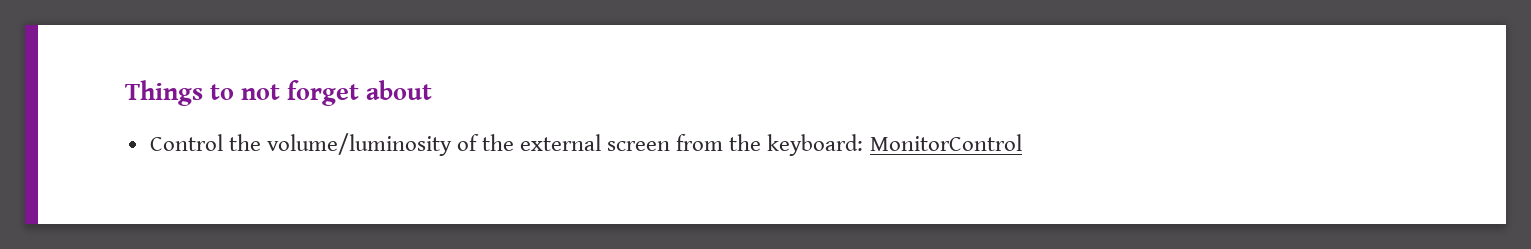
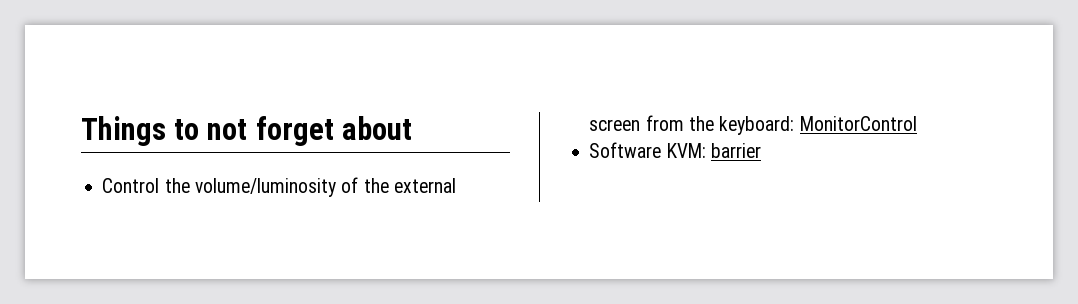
(1022, 142) none -> [589,142,761,158] // Software KVM: barrier

